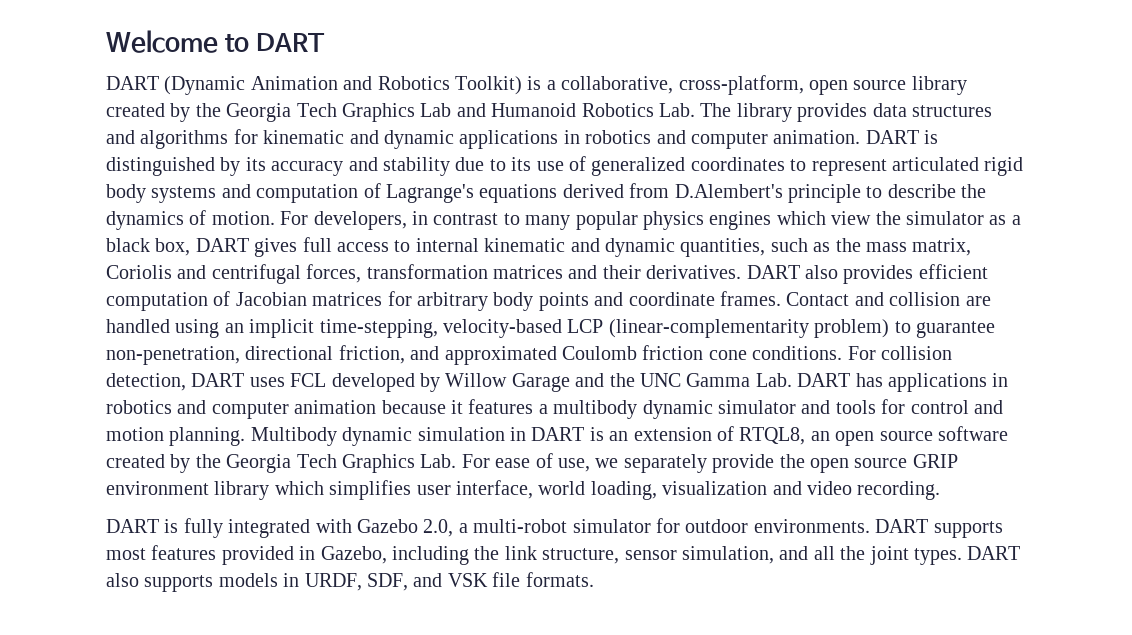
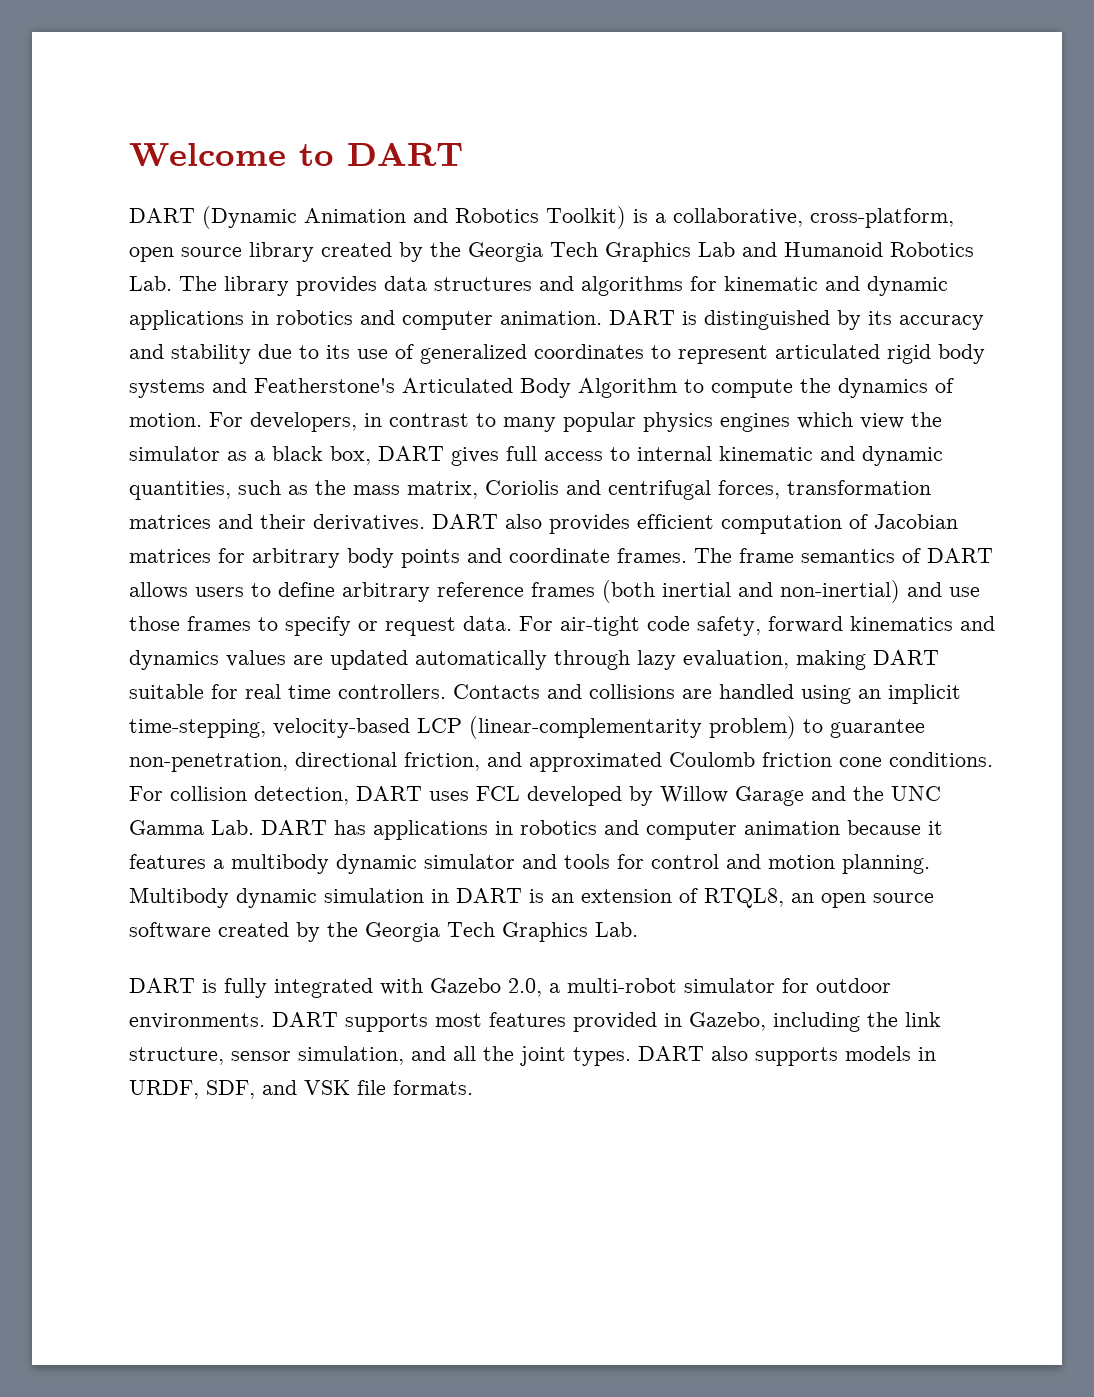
[256,183,956,203] computation of Lagrange's equations derived from D.Alembert's principle to describe -> [254,378,793,398] Featherstone's Articulated Body Algorithm to compute
[786,292,961,306] Contact and collision -> [694,548,993,563] [129,580,980,603] [129,616,995,636] [129,650,939,670] [129,684,675,699] The frame semantics of DART allows users to define arbitrary reference frames (both inertial and non-inertial) and use those frames to specify or request data. For air-tight code safety, forward kinematics and dynamics values are updated automatically through lazy evaluation, making DART suitable for real time controllers. Contacts and collisions
[461,453,958,473] [106,480,941,500] For ease of use, we separately provide the open source GRIP environment library which simplifies user interface, world loading, visualization and video recording. -> (638, 929) none

